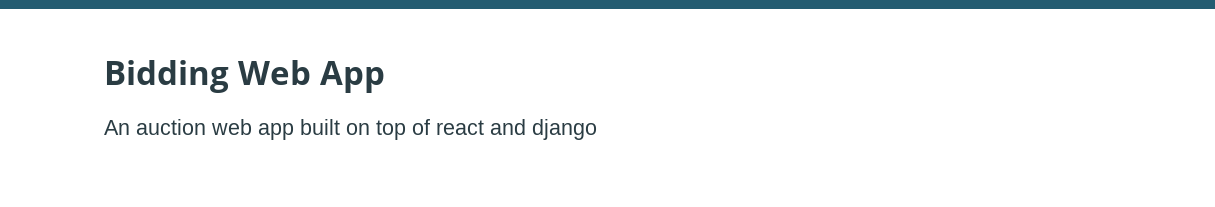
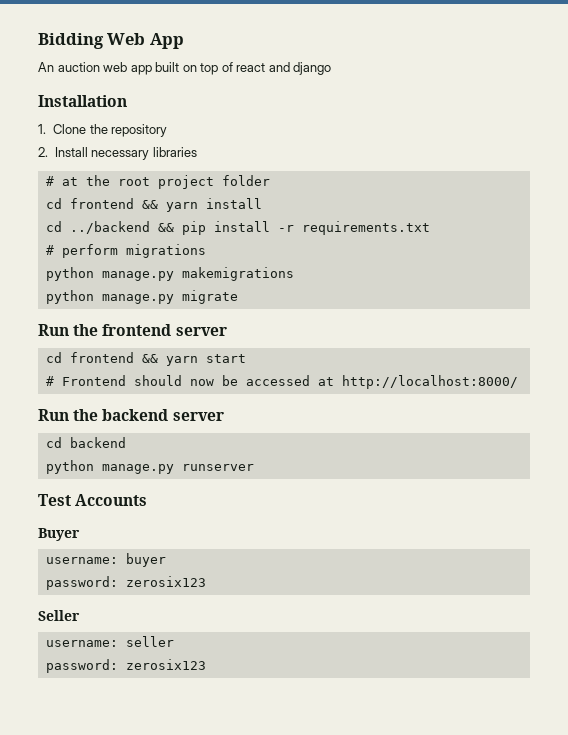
(597, 129) none -> [38,95,127,107] [38,124,168,137] [38,147,197,160] [45,175,270,189] [45,198,262,212] [45,221,430,235] [45,244,206,258] [45,267,294,281] [45,290,238,304] [38,324,227,336] [45,352,246,366] [45,375,518,389] [38,409,224,421] [45,437,126,448] [45,460,254,474] [38,494,148,506] [38,528,80,541] [45,553,166,567] [45,576,206,590] [38,610,80,621] [45,636,174,647] [45,659,206,673] // Installation // 1. Clone the repository // 2. Install necessary libraries // # at the root project folder // cd frontend && yarn install // cd ../backend && pip install -r requirements.txt // # perform migrations // python manage.py makemigrations // python manage.py migrate // Run the frontend server // cd frontend && yarn start // # Frontend should now be accessed at http://localhost:8000/ // Run the backend server // cd backend // python manage.py runserver // Test Accounts // Buyer // username: buyer // password: zerosix123 // Seller // username: seller // password: zerosix123

